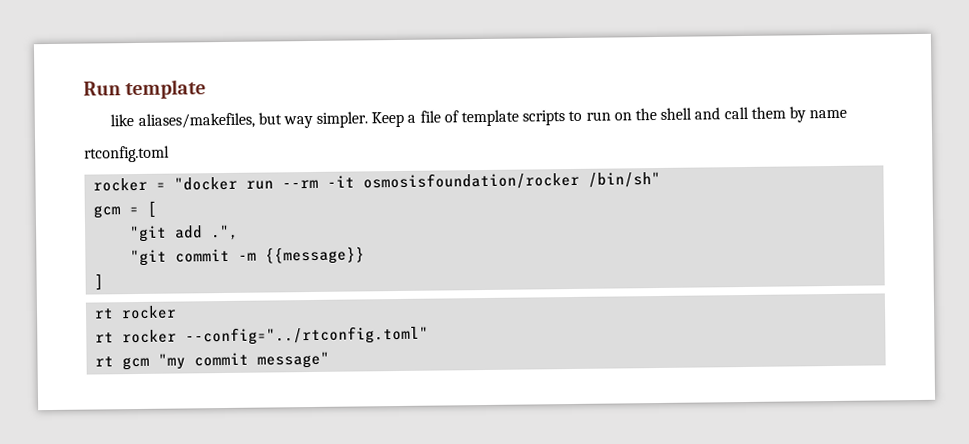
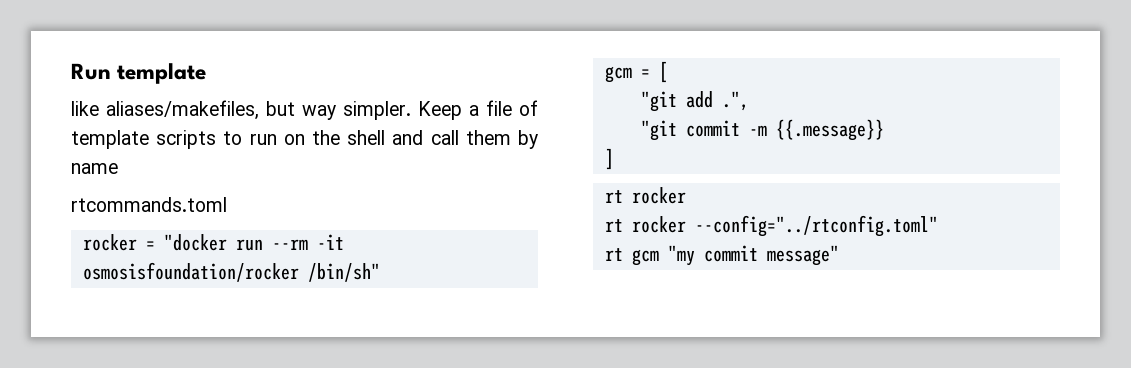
[84,145,170,163] rtconfig.toml -> [71,197,227,212] rtcommands.toml
[265,246,366,265] {{message}} -> [775,119,884,141] {{.message}}

